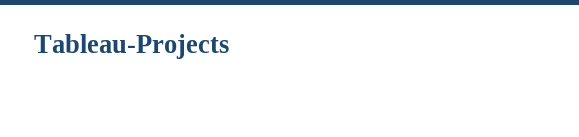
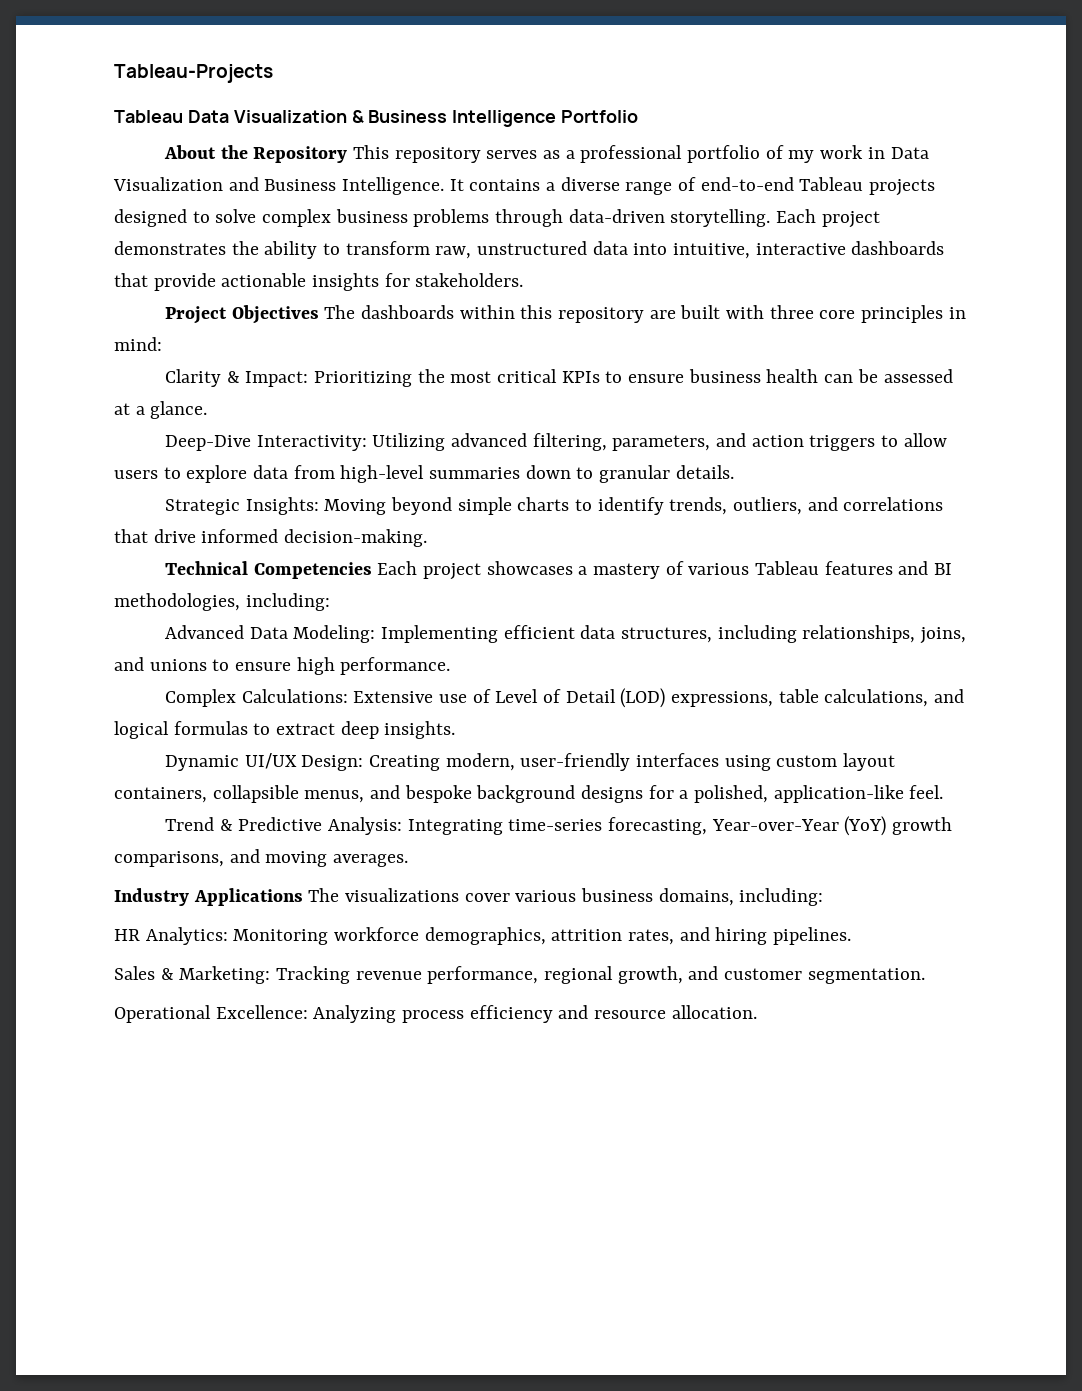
(229, 46) none -> [114,110,639,127] [164,145,929,163] [113,177,936,196] [114,209,880,228] [114,241,945,259] [114,273,524,291] [165,305,966,324] [114,337,162,351] [165,369,953,387] [114,401,208,419] [165,433,947,451] [114,465,734,483] [165,497,944,515] [114,529,428,547] [165,561,953,580] [114,593,330,611] [165,625,967,644] [114,657,451,675] [165,688,965,708] [114,721,456,739] [165,753,896,771] [114,785,944,803] [165,816,953,836] [114,849,409,867] [114,888,824,906] [114,927,852,945] [114,966,925,984] [114,1005,757,1023] // Tableau Data Visualization & Business Intelligence Portfolio // About the Repository This repository serves as a professional portfolio of my work in Data Visualization and Business Intelligence. It contains a diverse range of end-to-end Tableau projects designed to solve complex business problems through data-driven storytelling. Each project demonstrates the ability to transform raw, unstructured data into intuitive, interactive dashboards that provide actionable insights for stakeholders. // Project Objectives The dashboards within this repository are built with three core principles in mind: // Clarity & Impact: Prioritizing the most critical KPIs to ensure business health can be assessed at a glance. // Deep-Dive Interactivity: Utilizing advanced filtering, parameters, and action triggers to allow users to explore data from high-level summaries down to granular details. // Strategic Insights: Moving beyond simple charts to identify trends, outliers, and correlations that drive informed decision-making. // Technical Competencies Each project showcases a mastery of various Tableau features and BI methodologies, including: // Advanced Data Modeling: Implementing efficient data structures, including relationships, joins, and unions to ensure high performance. // Complex Calculations: Extensive use of Level of Detail (LOD) expressions, table calculations, and logical formulas to extract deep insights. // Dynamic UI/UX Design: Creating modern, user-friendly interfaces using custom layout containers, collapsible menus, and bespoke background designs for a polished, application-like feel. // Trend & Predictive Analysis: Integrating time-series forecasting, Year-over-Year (YoY) growth comparisons, and moving averages. // Industry Applications The visualizations cover various business domains, including: // HR Analytics: Monitoring workforce demographics, attrition rates, and hiring pipelines. // Sales & Marketing: Tracking revenue performance, regional growth, and customer segmentation. // Operational Excellence: Analyzing process efficiency and resource allocation.

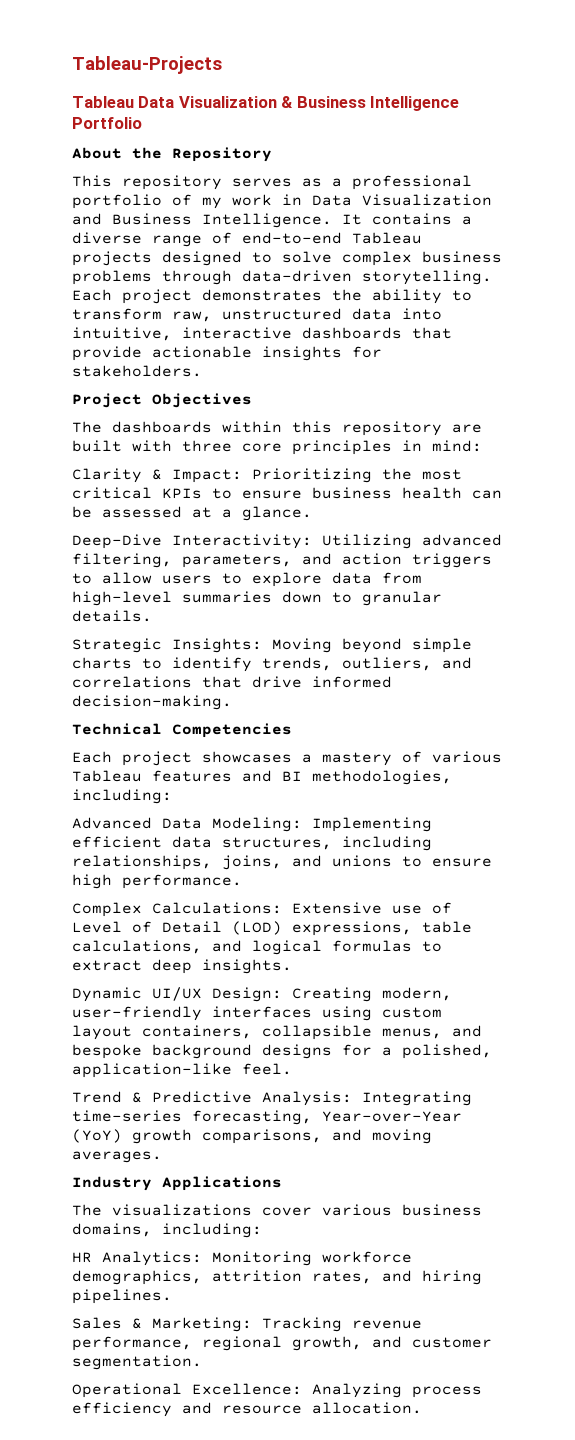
(348, 154) none -> (272, 154) //
(319, 314) none -> (252, 400) //
(372, 570) none -> (292, 730) //
(303, 897) none -> (282, 1183) //

